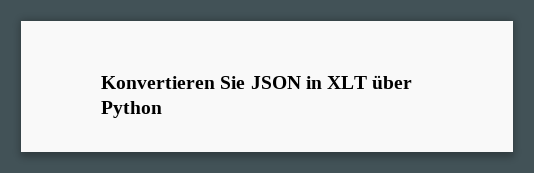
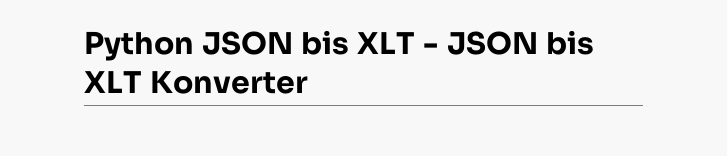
[101,75,413,89] [101,101,162,118] Konvertieren Sie JSON in XLT über Python -> [84,30,594,61] [84,71,309,94] Python JSON bis XLT - JSON bis XLT Konverter

